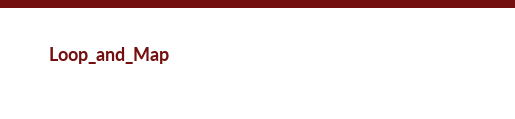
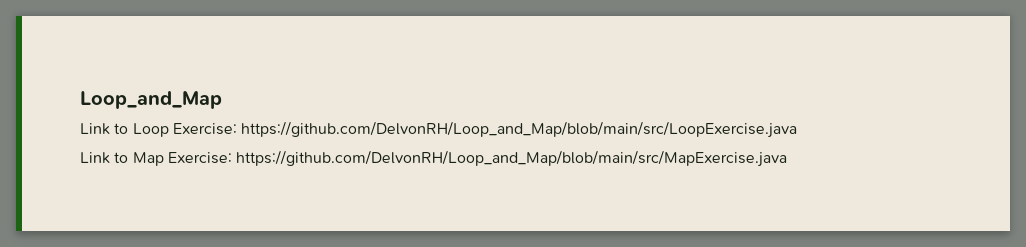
(169, 55) none -> [80,121,798,138] [80,150,788,167] // Link to Loop Exercise: https://github.com/DelvonRH/Loop_and_Map/blob/main/src/LoopExercise.java // Link to Map Exercise: https://github.com/DelvonRH/Loop_and_Map/blob/main/src/MapExercise.java

